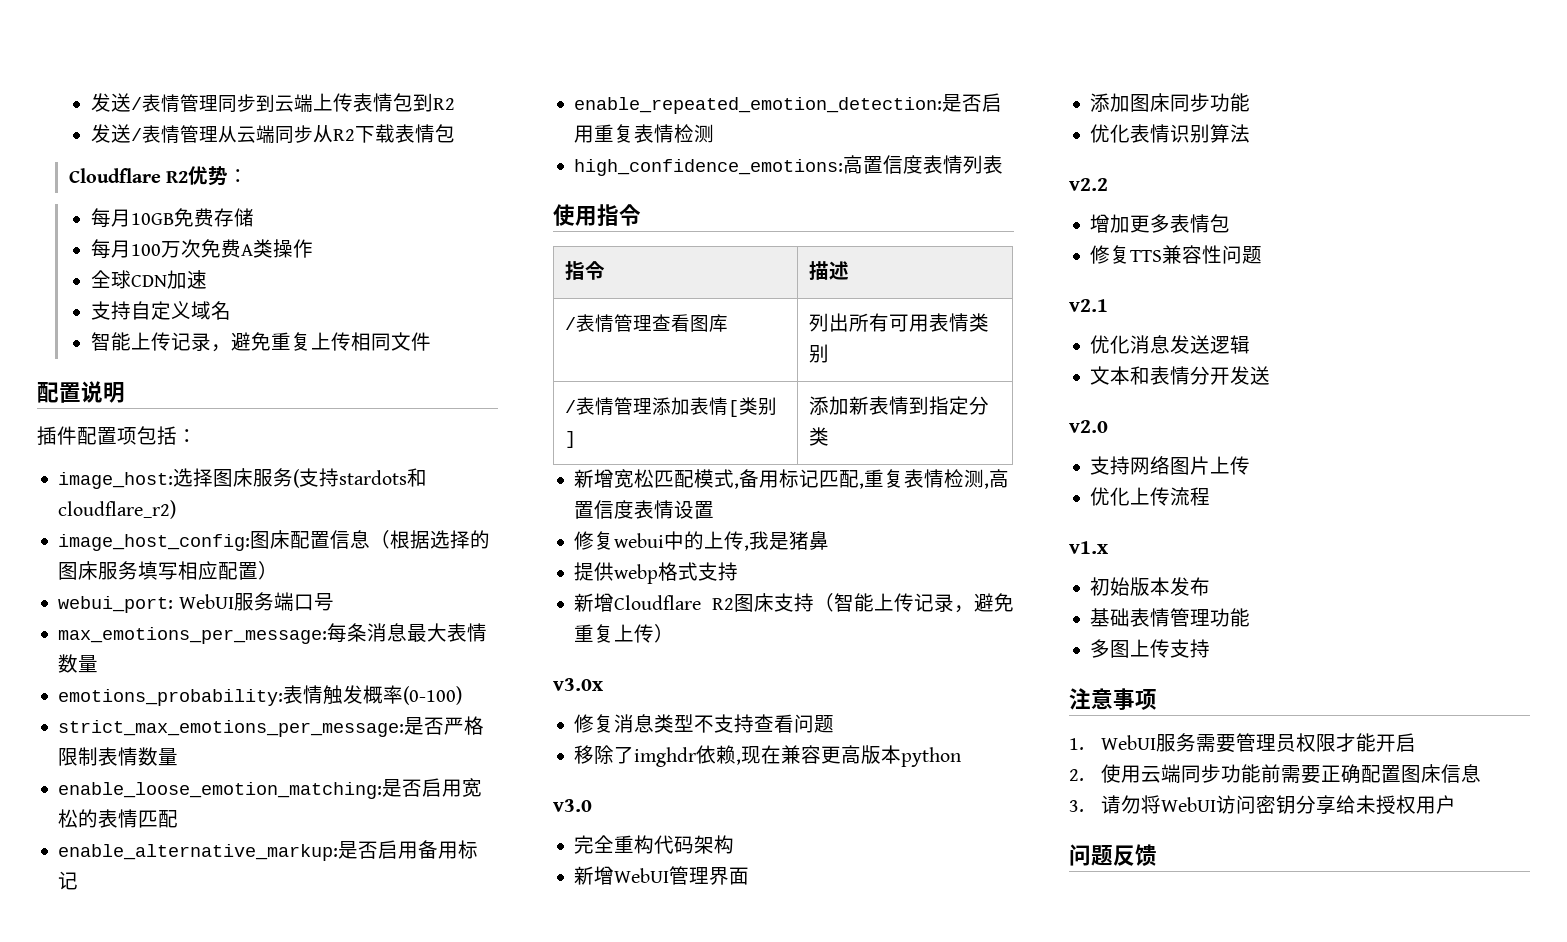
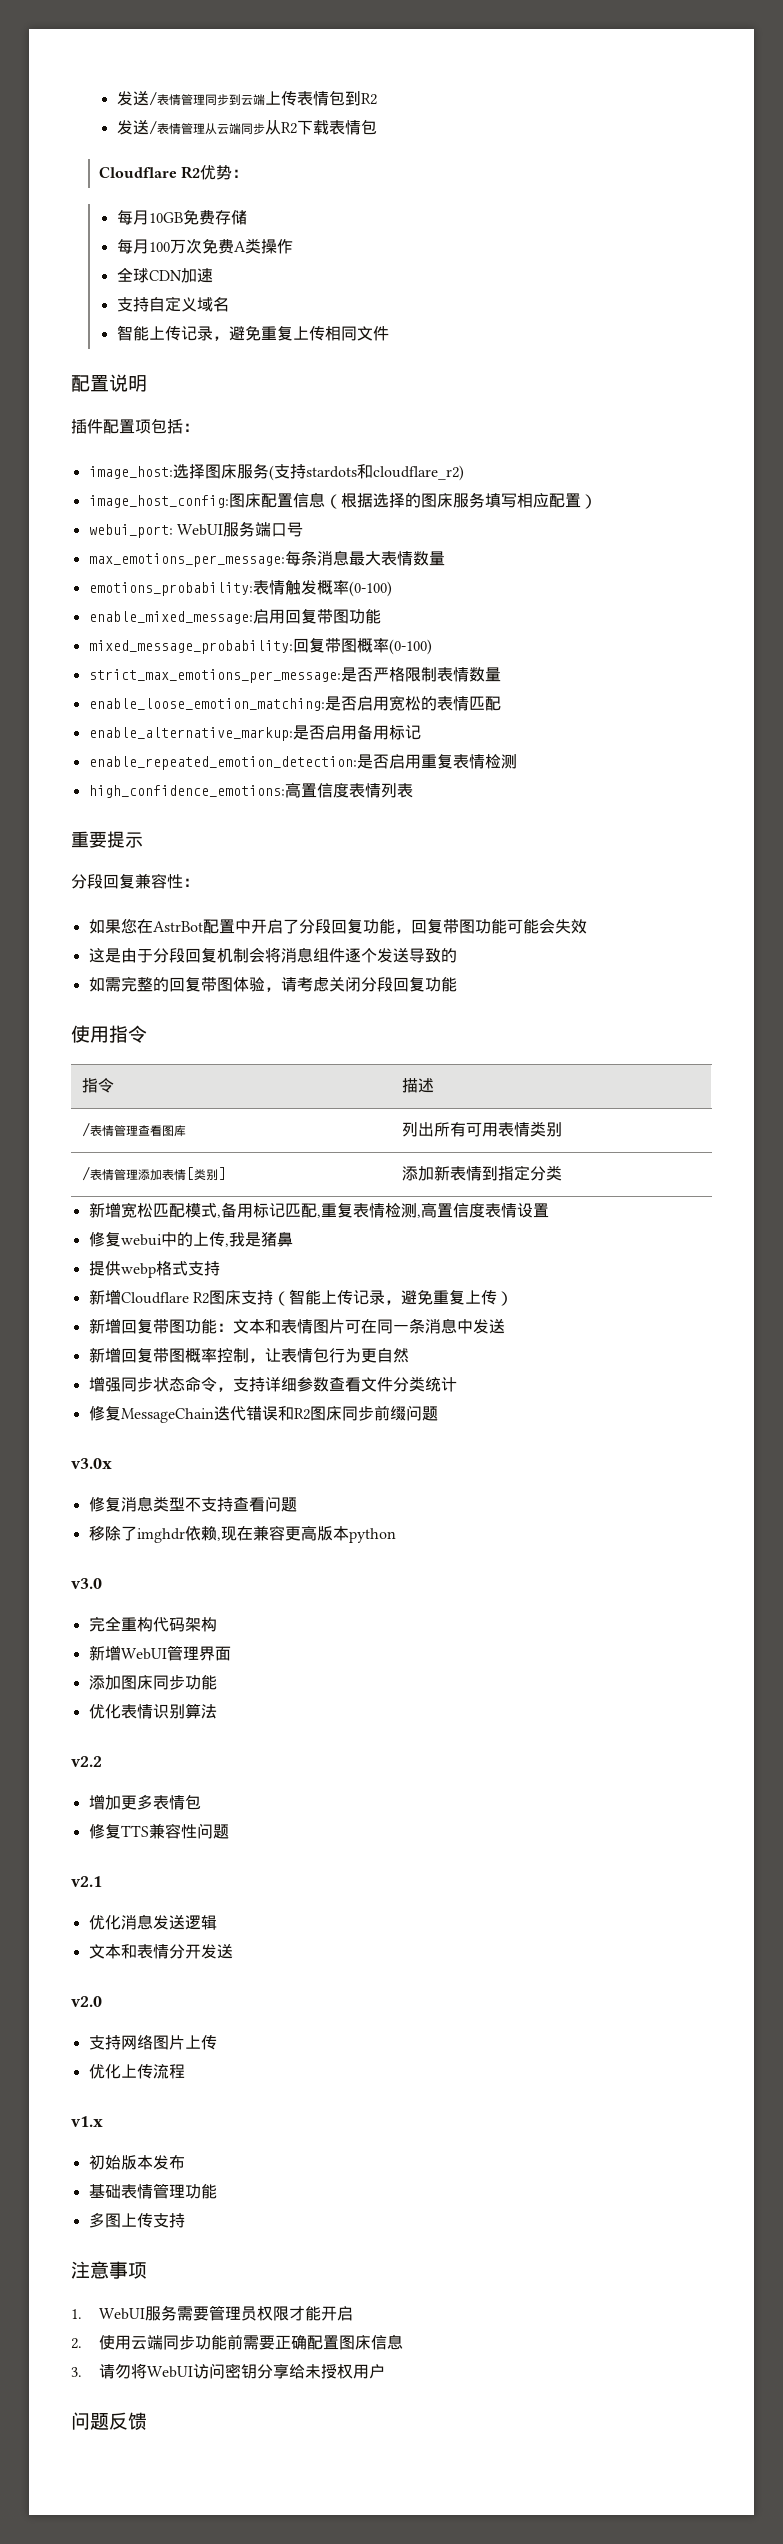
(463, 695) none -> [88,609,381,624] [88,638,432,655] // enable_mixed_message:启用回复带图功能 // mixed_message_probability:回复带图概率(0-100)
(1004, 164) none -> [71,831,143,848] [71,873,199,889] [88,918,587,934] [88,947,457,963] [88,976,457,992] // 重要提示 // 分段回复兼容性： // 如果您在AstrBot配置中开启了分段回复功能，回复带图功能可能会失效 // 这是由于分段回复机制会将消息组件逐个发送导致的 // 如需完整的回复带图体验，请考虑关闭分段回复功能
(675, 633) none -> [88,1318,505,1334] [88,1347,409,1363] [88,1376,457,1392] [88,1405,438,1423] // 新增回复带图功能：文本和表情图片可在同一条消息中发送 // 新增回复带图概率控制，让表情包行为更自然 // 增强同步状态命令，支持详细参数查看文件分类统计 // 修复MessageChain迭代错误和R2图床同步前缀问题

